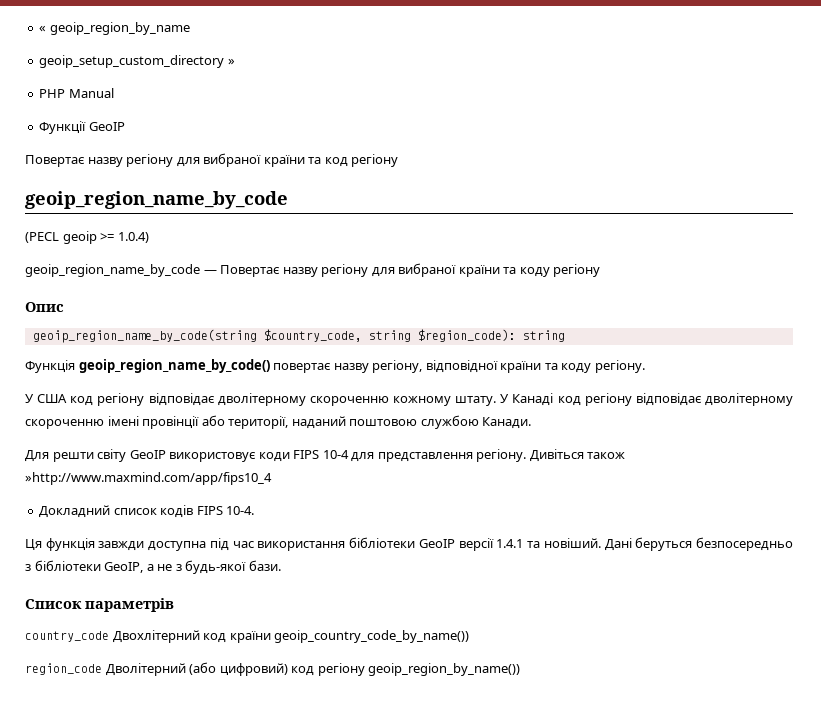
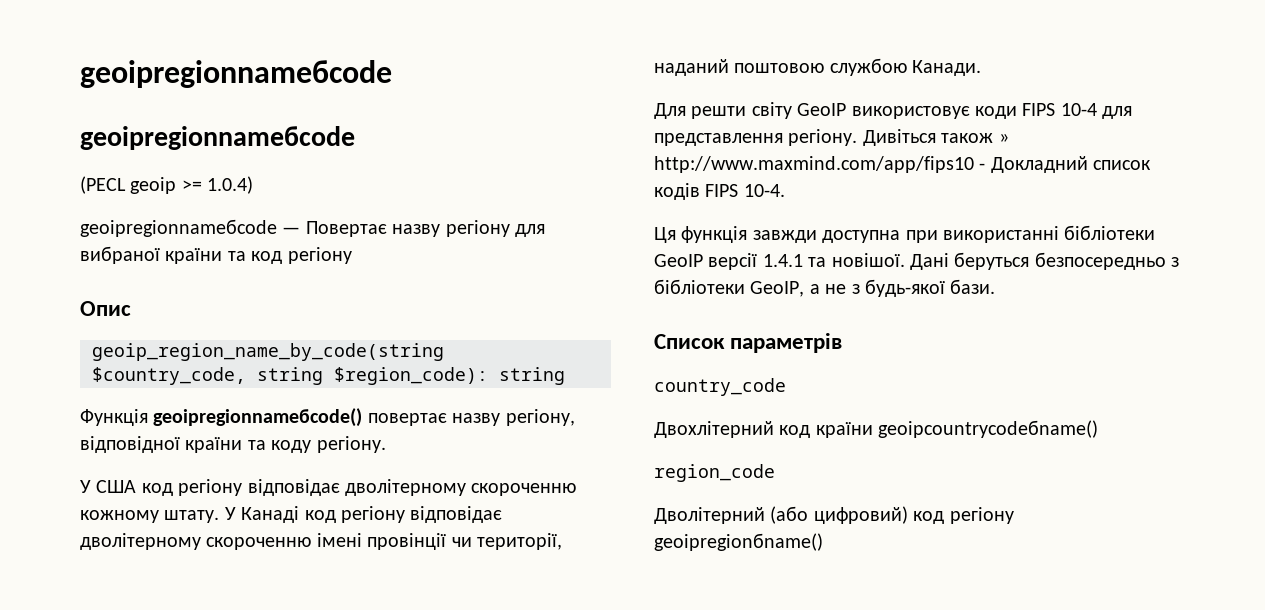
[39,22,190,35] [39,55,235,68] [39,88,114,98] [39,121,125,134] « geoip_region_by_name // geoip_setup_custom_directory » // PHP Manual // Функції GeoIP // -> [80,60,392,88] [80,126,355,150] [80,176,254,194] [80,219,301,237] geoipregionnameбcode // geoipregionnameбcode // (PECL geoip >= 1.0.4) // geoipregionnameбcode —
[25,191,288,209] [25,231,149,244] [25,263,601,277] // geoip_region_name_by_code // (PECL geoip >= 1.0.4) // geoip_region_name_by_code — Повертає назву регіону для вибраної країни та коду регіону -> (352, 255) none
[78,359,270,373] geoip_region_name_by_code() -> [153,408,363,427] geoipregionnameбcode()
[201,415,225,426] або -> [451,537,472,547] чи
[25,472,272,485] »http://www.maxmind.com/app/fips10_4 // -> [998,133,1009,143] [654,156,986,173] » http://www.maxmind.com/app/fips10 -
[209,538,346,551] під час використання -> [905,226,1059,243] при використанні
[543,538,601,548] новіший. -> [831,253,905,267] новішої.
(109, 636) none -> (786, 387) //
[274,630,470,643] geoip_country_code_by_name()) -> [878,420,1099,438] geoipcountrycodeбname()
(102, 669) none -> (775, 473) //
[368,663,521,676] geoip_region_by_name()) -> [654,533,823,551] geoipregionбname()

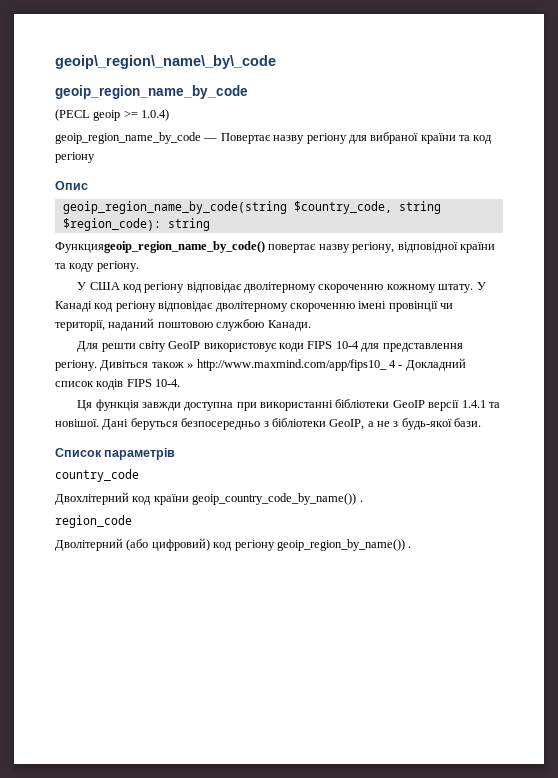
[80,60,392,88] [80,126,355,150] geoipregionnameбcode // geoipregionnameбcode -> [55,55,276,69] [55,85,248,99] geoip\_region\_name\_by\_code // geoip_region_name_by_code
[80,219,277,237] geoipregionnameбcode -> [55,132,201,144] geoip_region_name_by_code
[80,408,363,427] Функція geoipregionnameбcode() -> [55,241,265,253] Функцияgeoip_region_name_by_code()
[654,156,974,173] http://www.maxmind.com/app/fips10 -> [196,359,396,371] http://www.maxmind.com/app/fips10_ 4
[878,420,1099,438] geoipcountrycodeбname() -> [192,493,363,505] geoip_country_code_by_name()) .
[654,533,823,551] geoipregionбname() -> [276,539,412,551] geoip_region_by_name()) .

